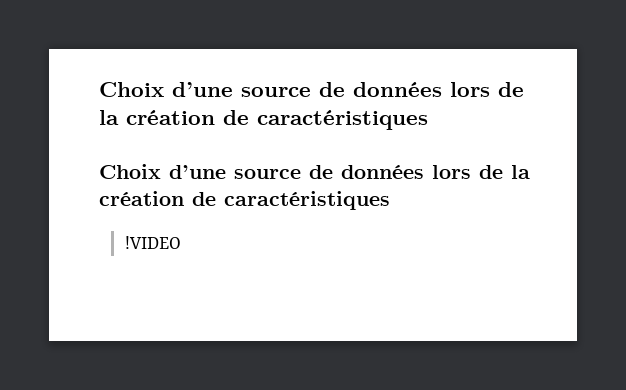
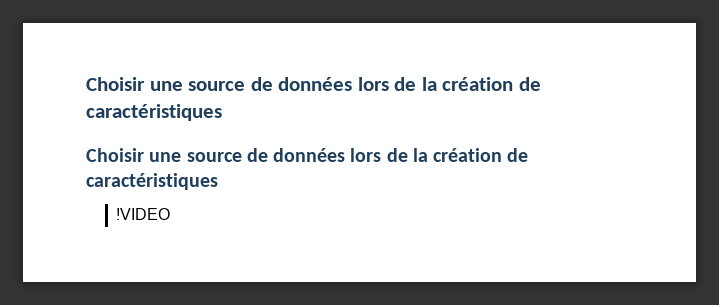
[99,82,524,97] [99,110,428,130] [99,164,226,179] Choix d’une source de données lors de la création de caractéristiques // Choix d’une -> [86,77,541,91] [86,104,222,121] [86,148,182,162] Choisir une source de données lors de la création de caractéristiques // Choisir une

